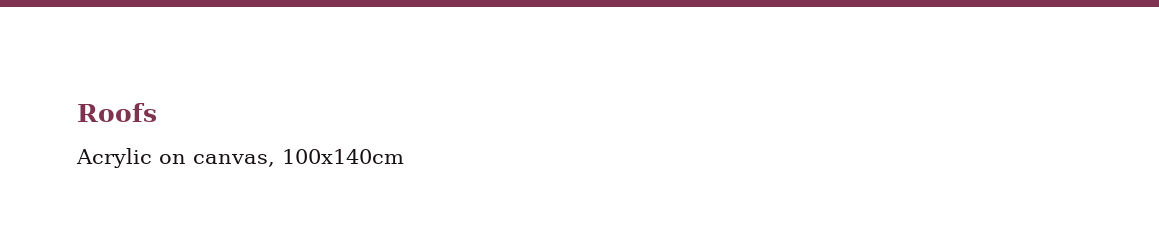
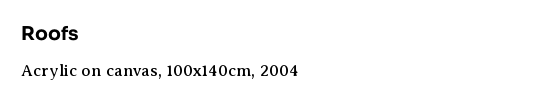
[282,149,404,164] 100x140cm -> [166,65,299,79] 100x140cm, 2004

